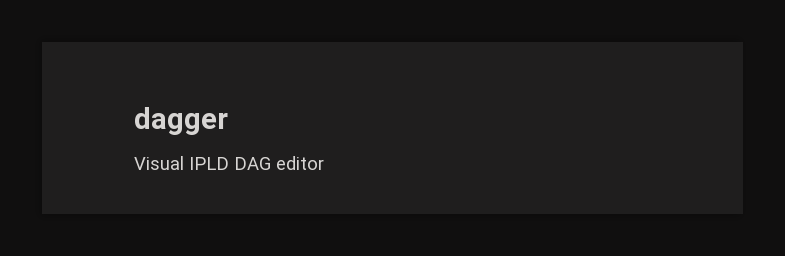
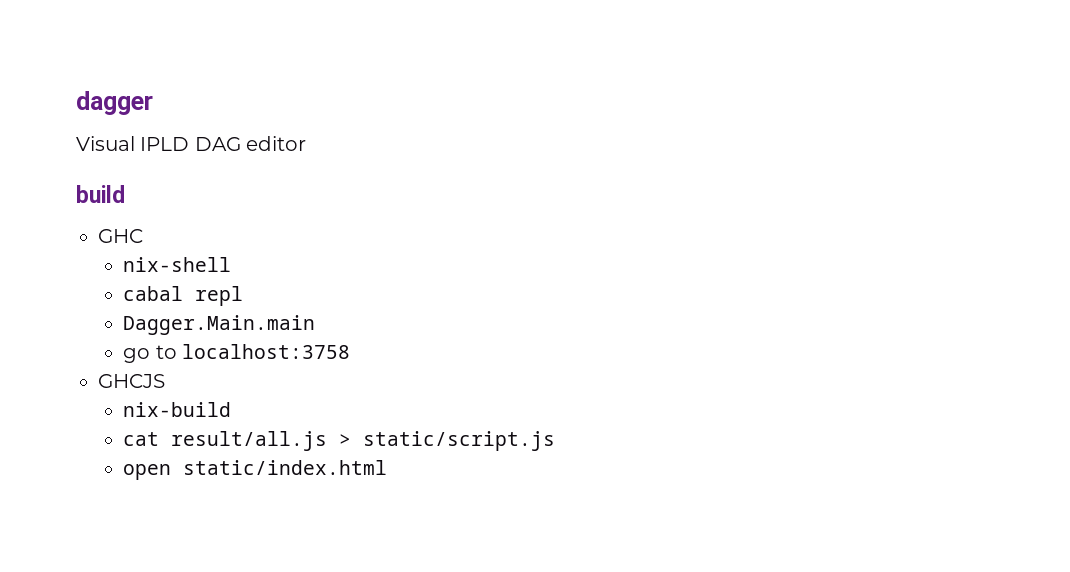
(324, 163) none -> [76,185,125,203] [98,229,143,243] [123,257,232,272] [123,286,244,306] [123,315,316,335] [123,344,351,363] [98,374,165,388] [123,402,232,417] [123,431,556,451] [123,460,388,480] // build // GHC // nix-shell // cabal repl // Dagger.Main.main // go to localhost:3758 // GHCJS // nix-build // cat result/all.js > static/script.js // open static/index.html

